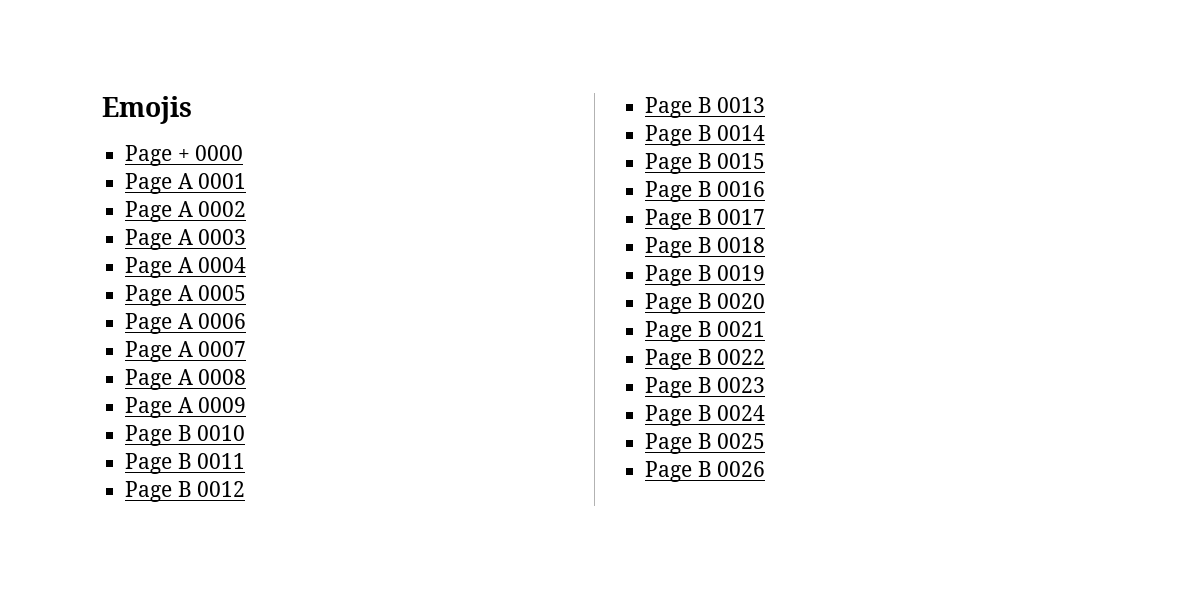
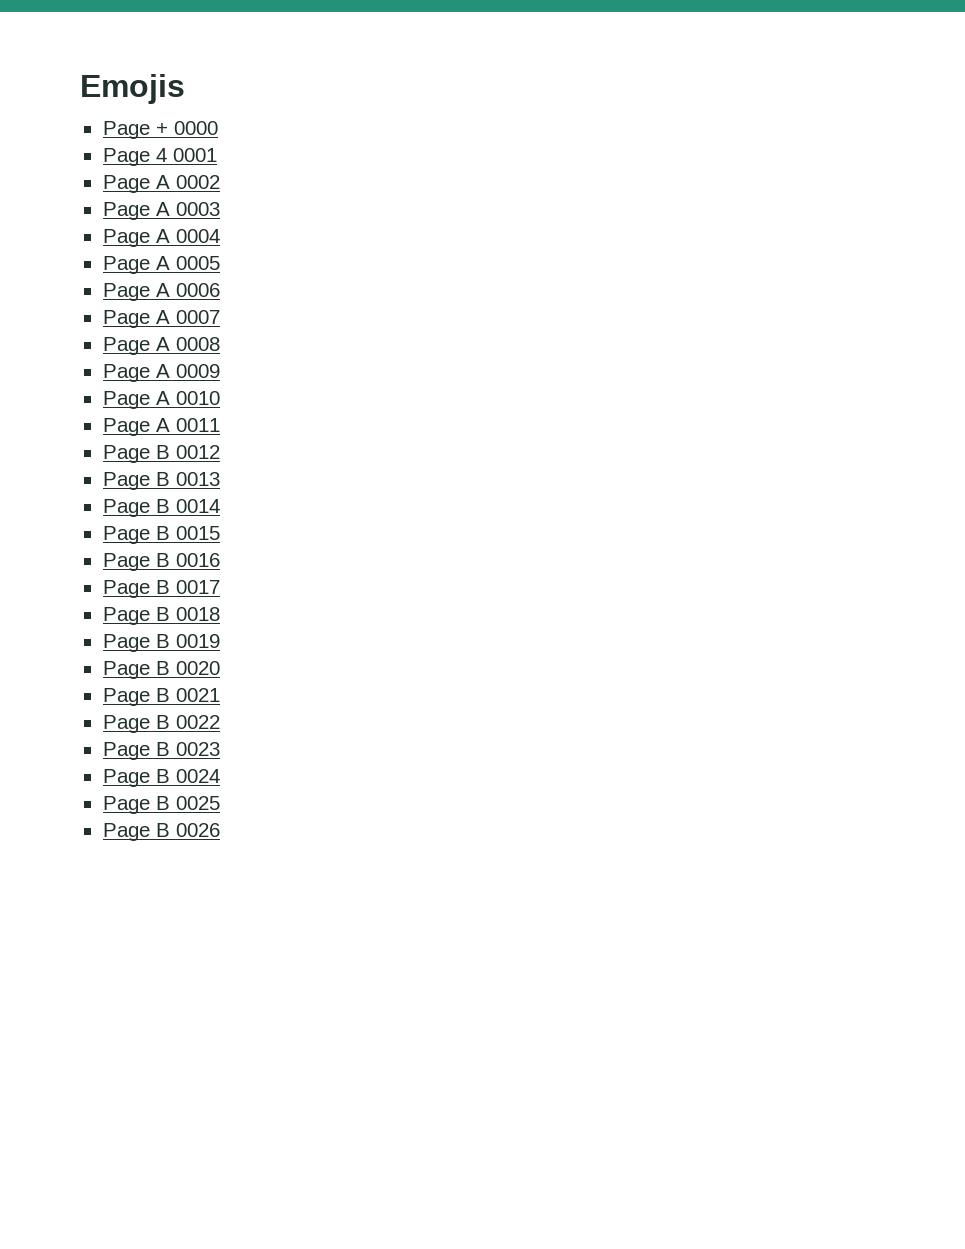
[177,173,193,189] A -> [155,148,167,162] 4
[177,425,192,441] B -> [155,391,170,405] A
[177,453,192,469] B -> [155,418,170,432] A

